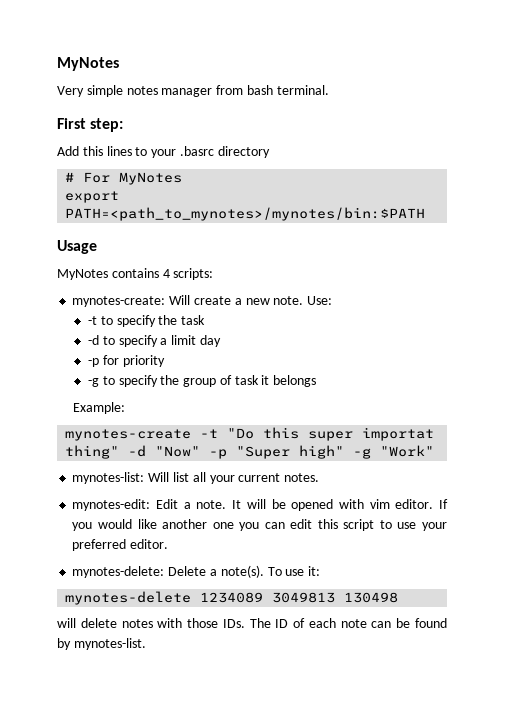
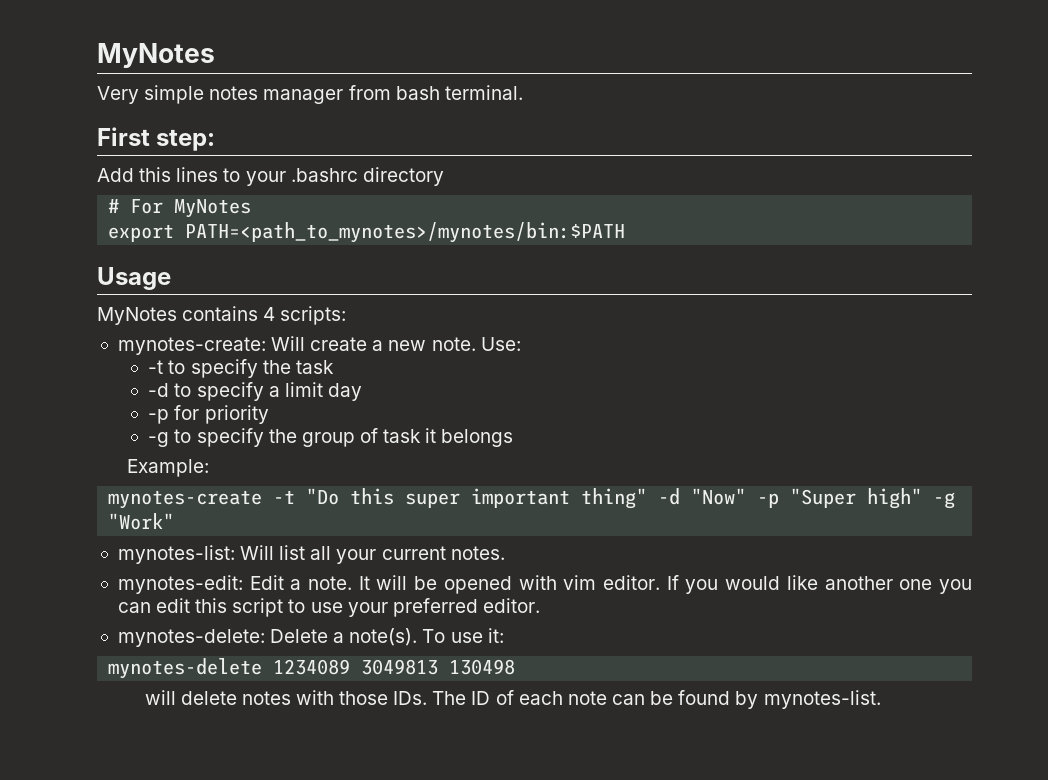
[179,146,214,156] .basrc -> [290,168,358,182] .bashrc
[362,427,435,441] importat -> [471,488,571,508] important

